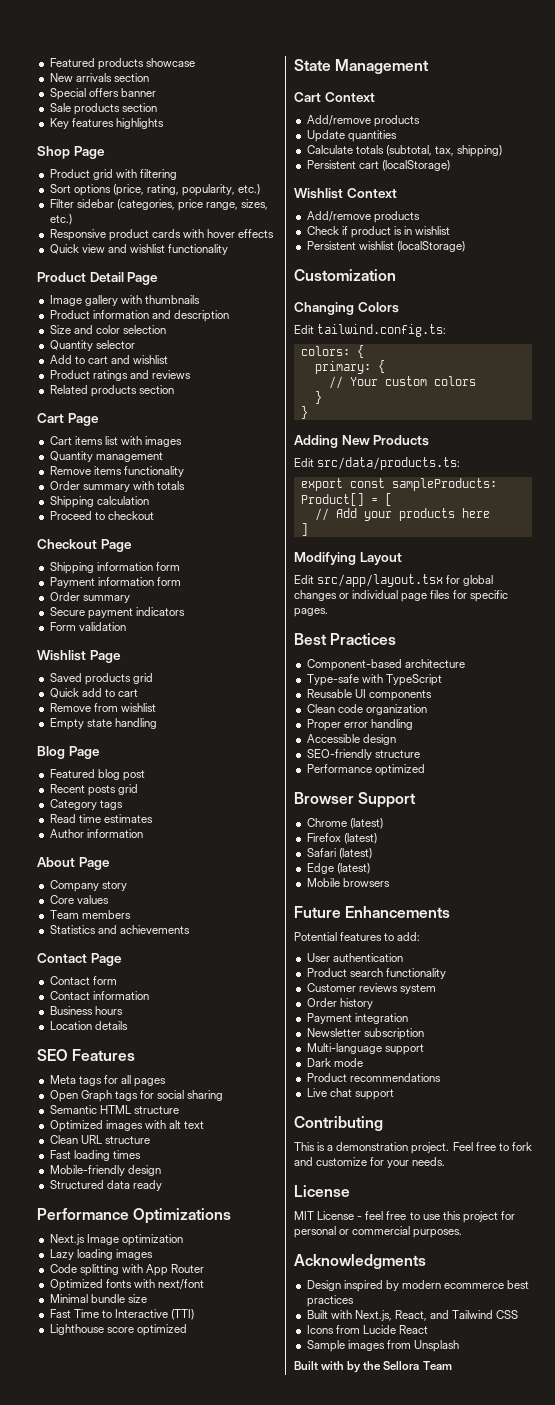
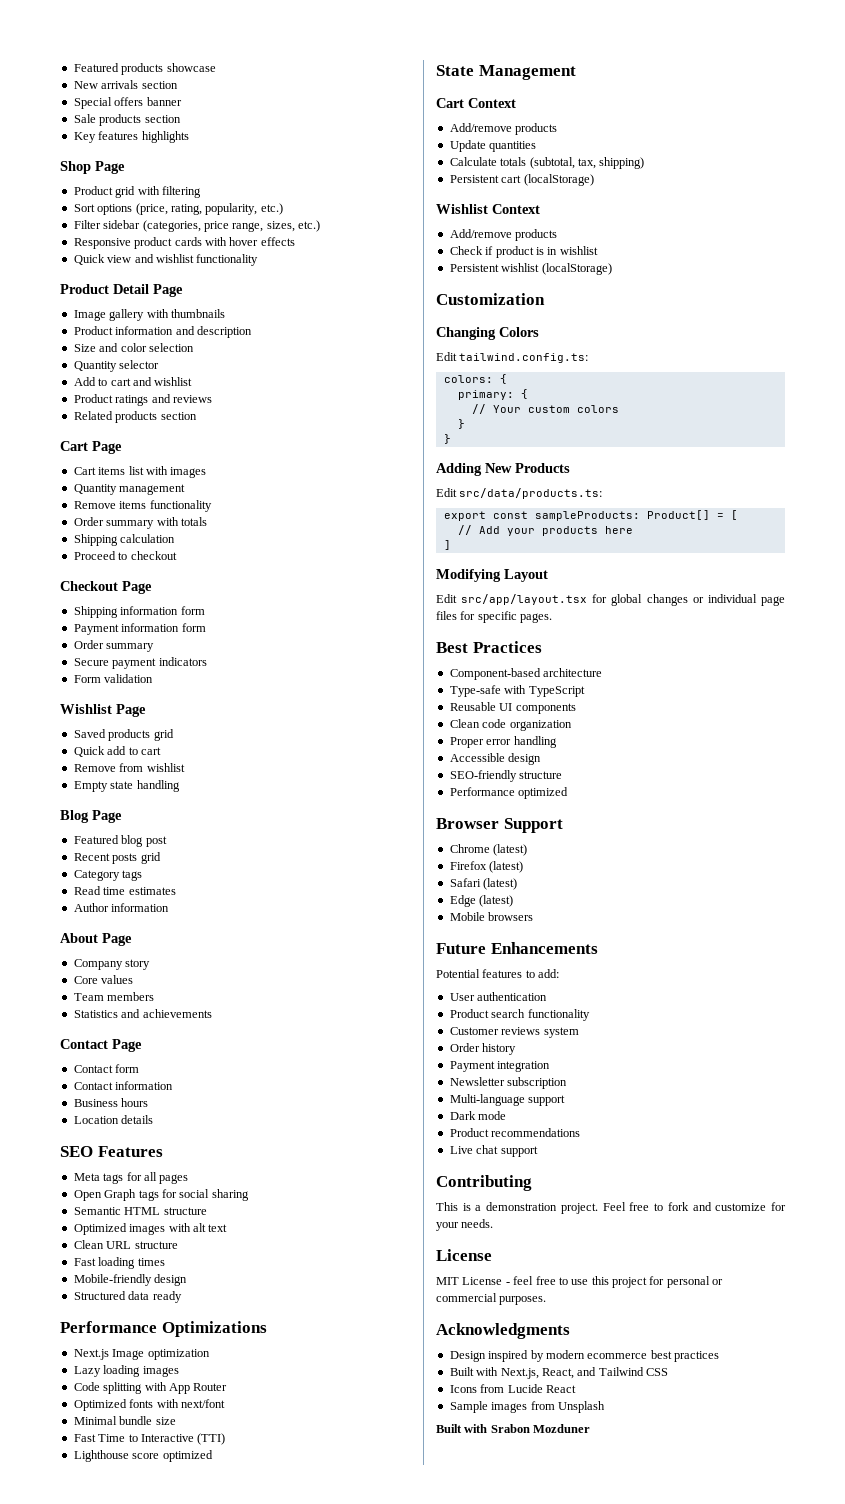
[347,1361,452,1373] by the Sellora Team -> [490,1424,591,1433] Srabon Mozduner

